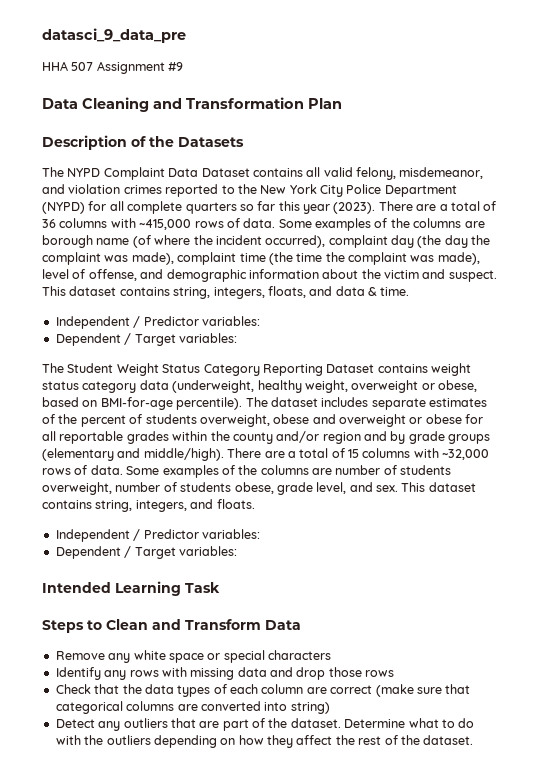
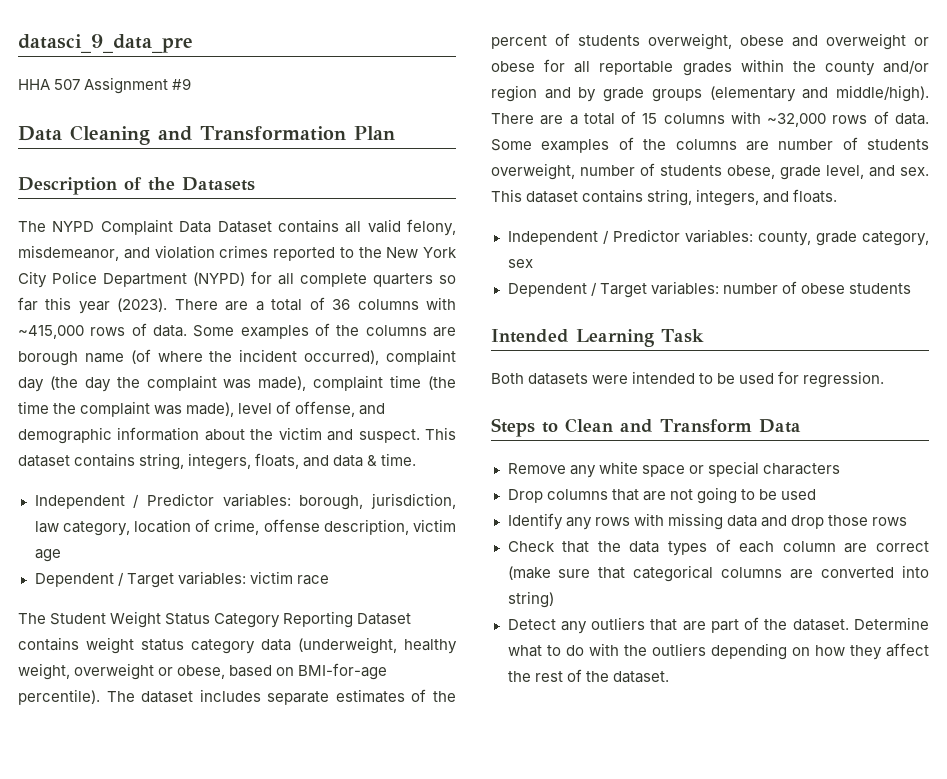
[55,333,237,346] // Dependent / Target variables: -> [299,493,456,510] [34,519,457,536] [34,549,61,562] [34,571,329,588] borough, jurisdiction, law category, location of crime, offense description, victim age // Dependent / Target variables: victim race
[55,546,237,559] // Dependent / Target variables: -> [757,231,929,246] [507,259,533,268] [507,281,911,298] county, grade category, sex // Dependent / Target variables: number of obese students
(220, 587) none -> [491,371,885,388] // Both datasets were intended to be used for regression.
(331, 655) none -> [507,487,816,504] // Drop columns that are not going to be used

